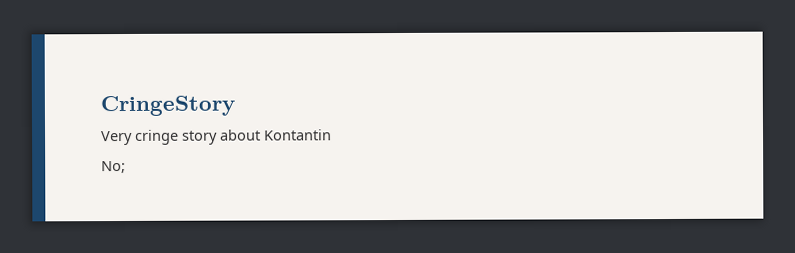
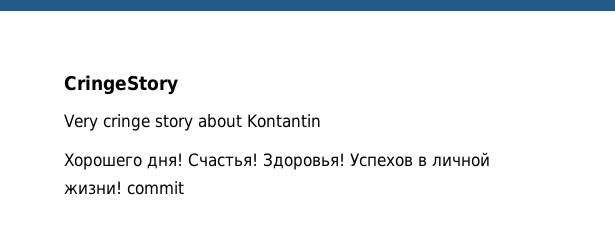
[101,160,126,174] No; -> [64,152,490,170] [64,181,184,195] Хорошего дня! Счастья! Здоровья! Успехов в личной жизни! commit

